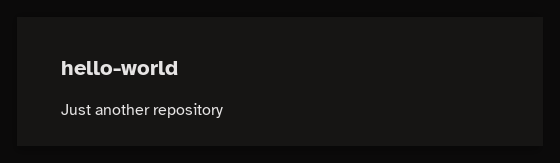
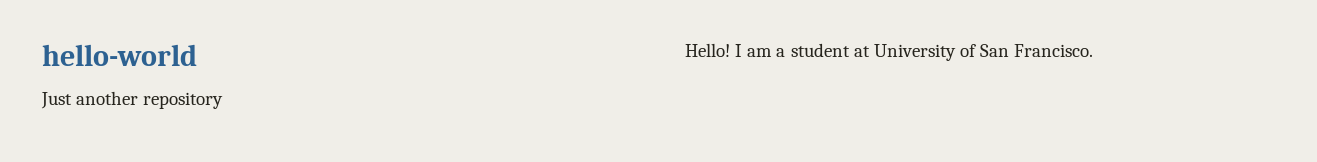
(224, 110) none -> [685,43,1094,61] // Hello! I am a student at University of San Francisco.

